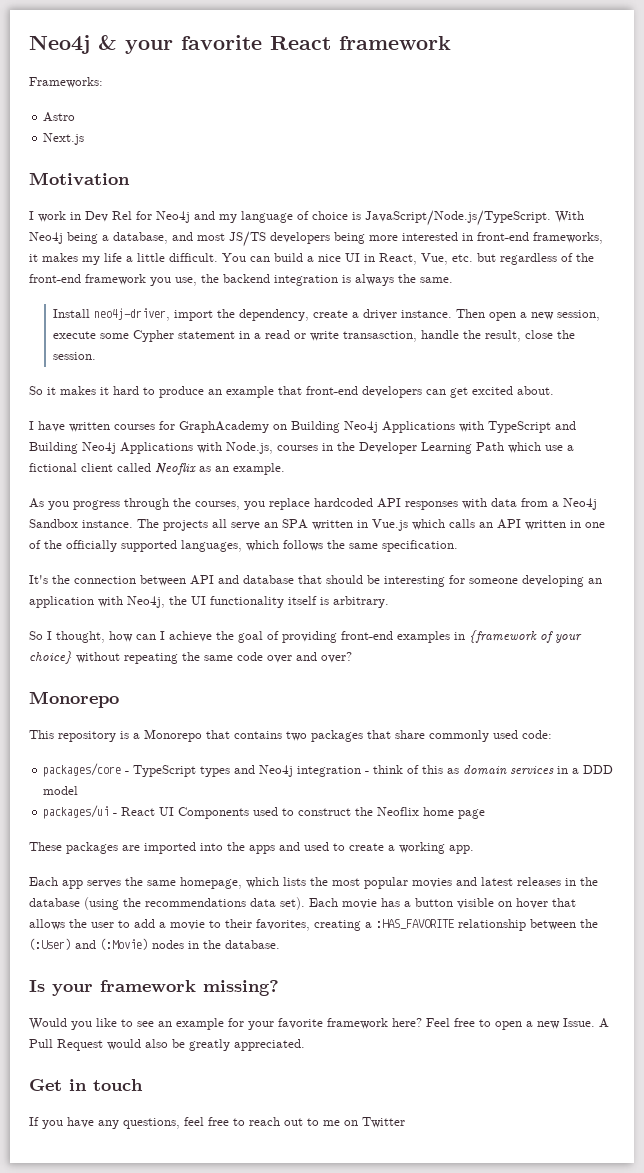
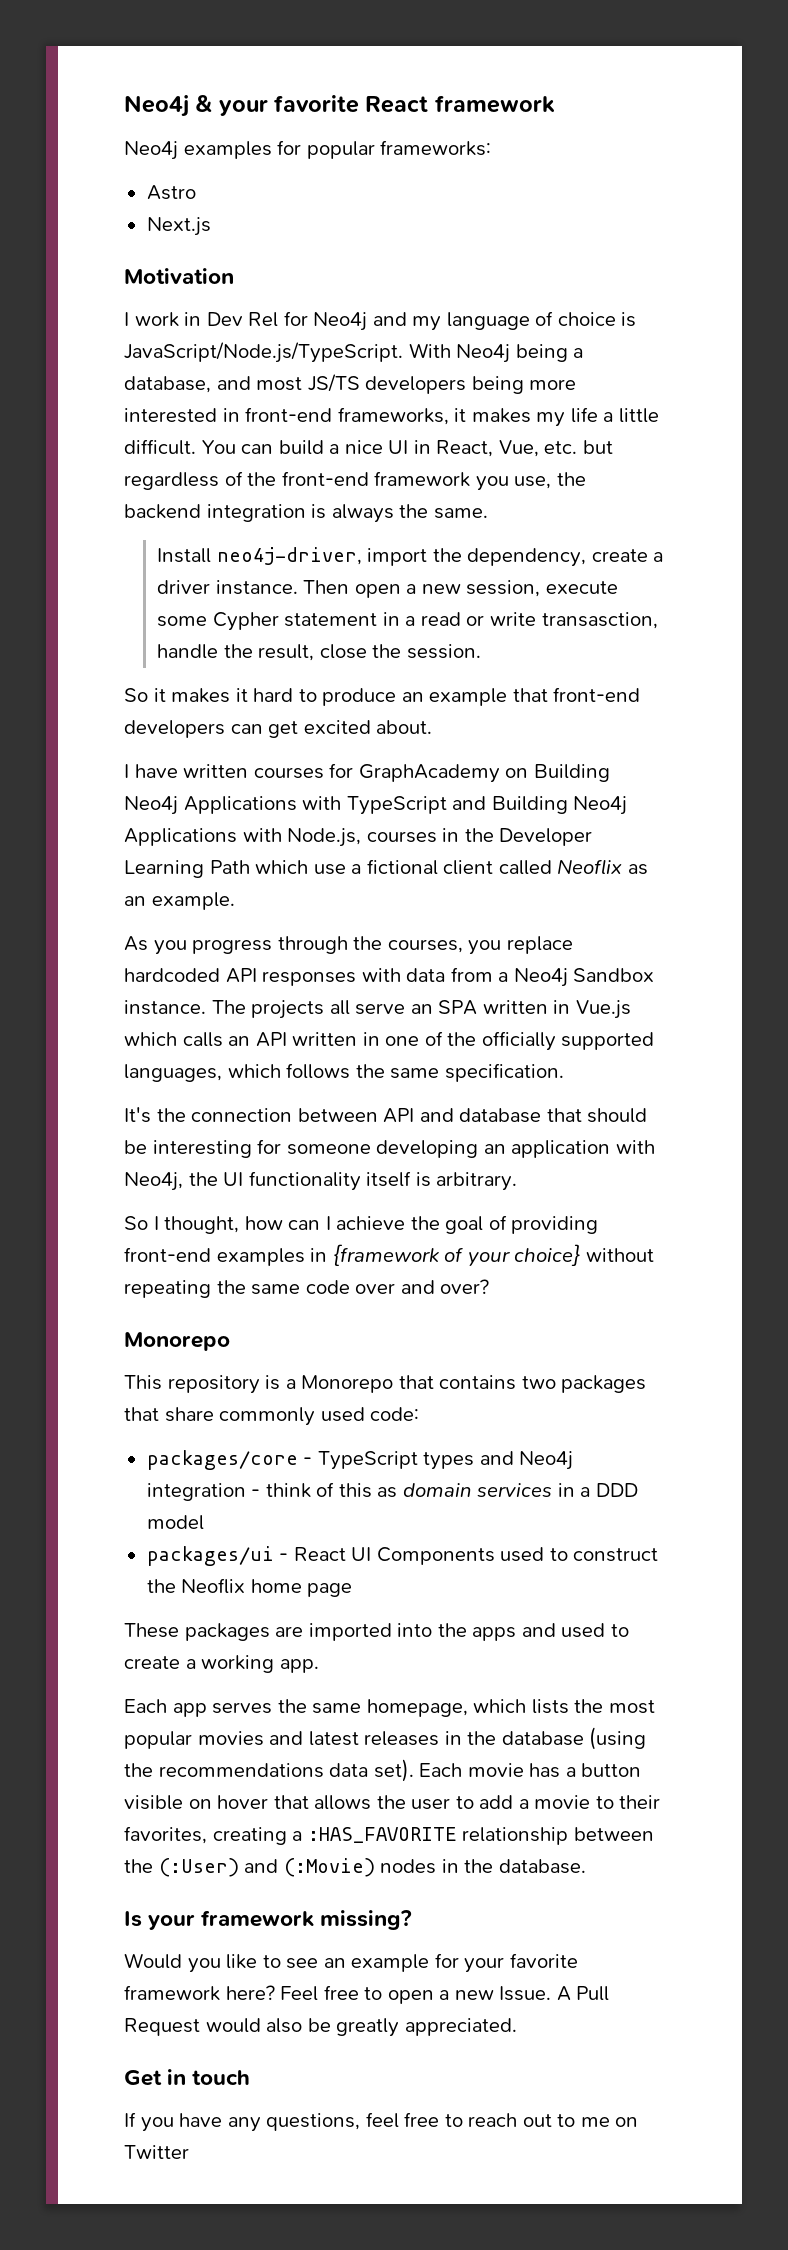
[29,77,103,88] Frameworks: -> [124,140,492,160] Neo4j examples for popular frameworks:

